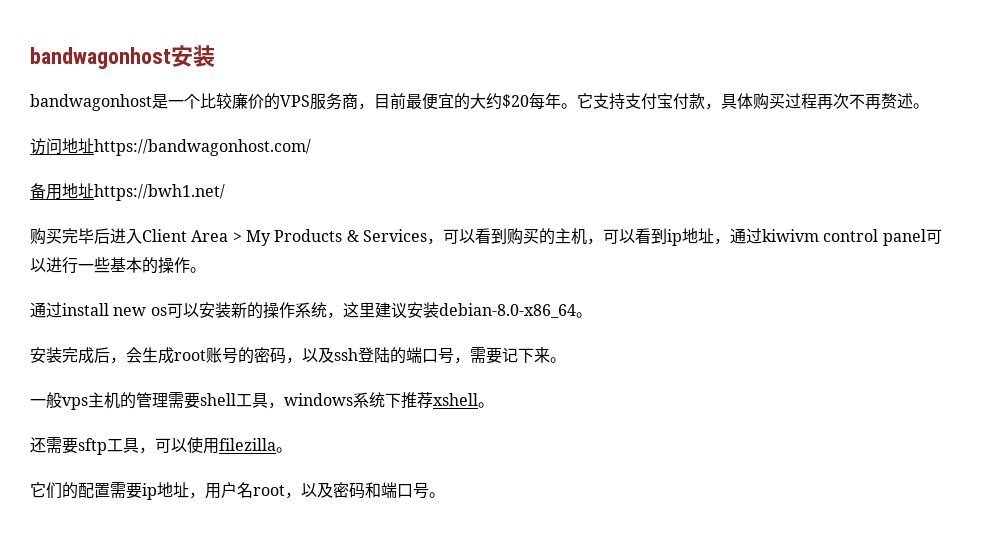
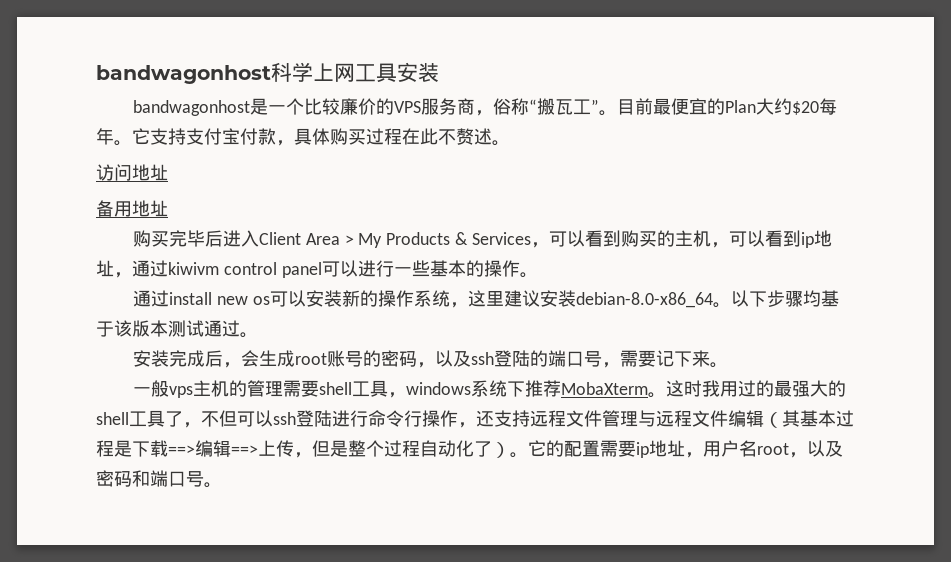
[30,47,171,69] bandwagonhost -> [96,62,397,84] bandwagonhost科学上网工具
(374, 106) none -> [492,98,617,116] 俗称“搬瓦工”。
(470, 101) none -> [724,100,756,113] Plan
[817,93,881,110] 再次不再 -> [402,128,456,145] 在此不
[94,139,311,156] https://bandwagonhost.com/ -> (168, 172) none
[94,184,225,201] https://bwh1.net/ -> (168, 208) none
(592, 315) none -> [730,290,839,307] [96,320,258,338] 以下步骤均基于该版本测试通过。
[433,393,494,408] [30,437,292,455] [30,482,62,499] xshell。 // 还需要sftp工具，可以使用filezilla。 // 它们 -> [560,380,846,398] [96,410,854,428] [96,440,546,458] MobaXterm。这时我用过的最强大的shell工具了，不但可以ssh登陆进行命令行操作，还支持远程文件管理与远程文件编辑（其基本过程是下载==>编辑==>上传，但是整个过程自动化了）。它

